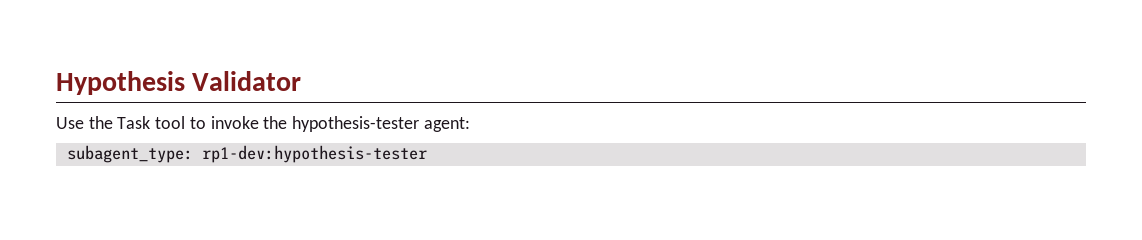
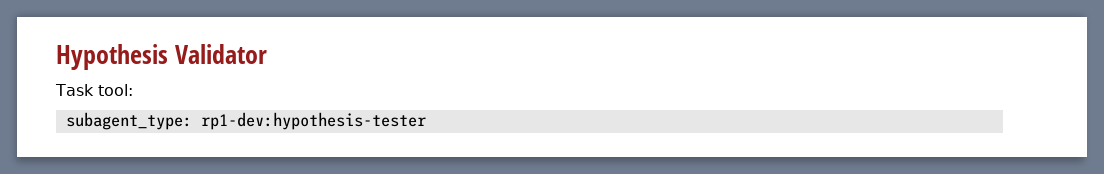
[56,116,470,132] Use the Task tool to invoke the hypothesis-tester agent: -> [55,84,133,96] Task tool:

